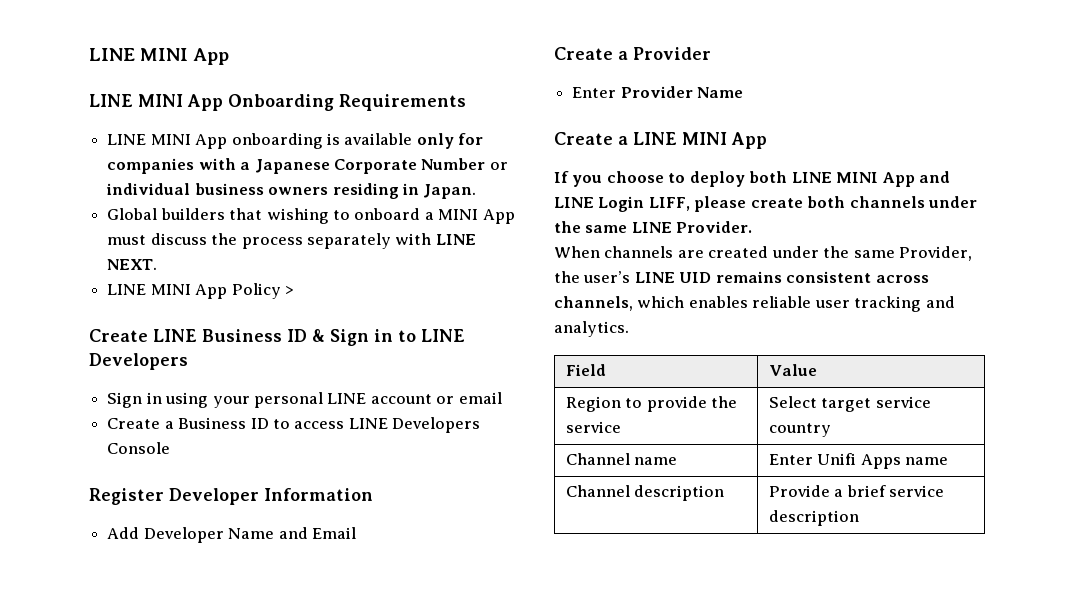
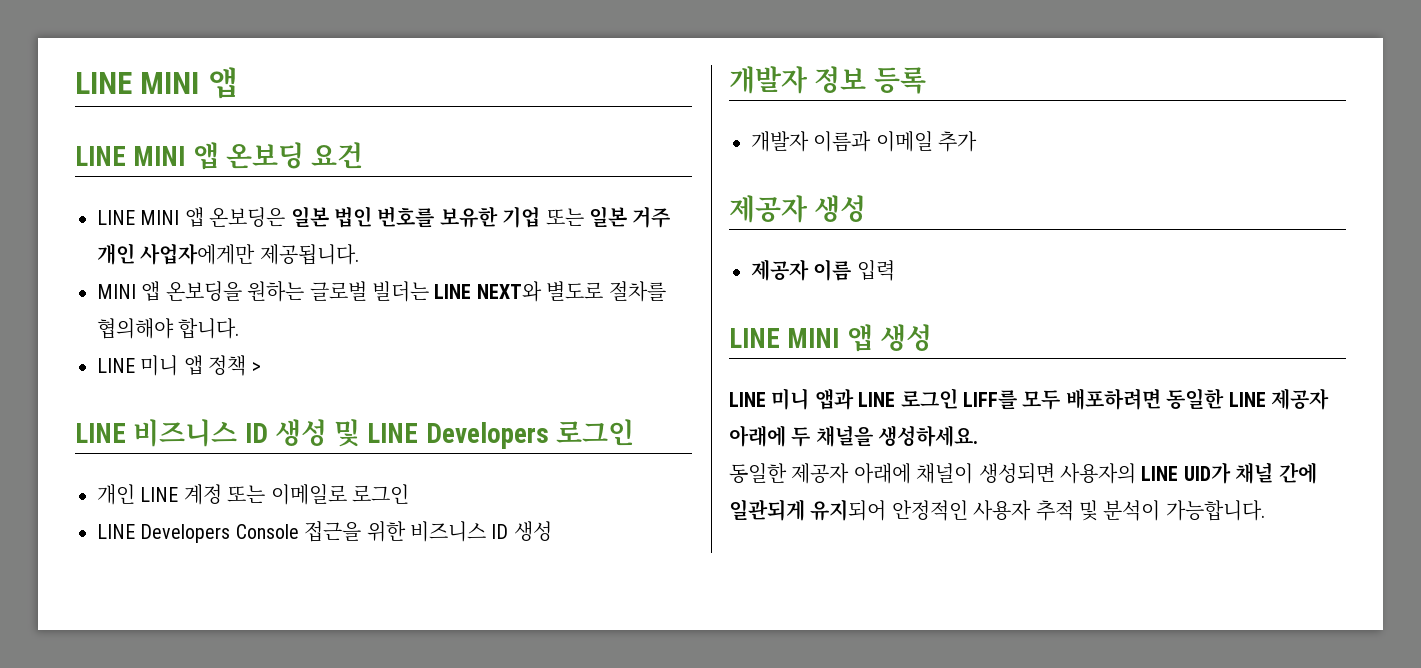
[89,48,230,65] [89,94,466,111] [107,133,484,149] [107,158,508,174] [106,183,477,199] [107,208,515,224] [107,233,476,249] [107,259,158,270] [107,283,294,299] [89,329,465,346] [89,353,188,370] [107,392,502,408] [107,417,481,433] [107,442,171,454] [89,488,373,505] [107,527,356,543] [554,47,711,60] [572,86,744,98] [554,132,767,149] [554,171,951,187] [554,196,978,212] [554,221,753,233] [554,246,973,261] [554,271,929,283] [554,296,955,312] [554,321,629,337] [565,364,606,376] [768,364,817,376] [565,396,738,412] [565,421,621,433] [768,396,931,412] [768,423,831,437] [565,453,678,465] [768,453,949,469] [565,485,725,501] [768,485,945,497] [768,510,859,526] LINE MINI App // LINE MINI App Onboarding Requirements // LINE MINI App onboarding is available only for companies with a Japanese Corporate Number or individual business owners residing in Japan. // Global builders that wishing to onboard a MINI App must discuss the process separately with LINE NEXT. // LINE MINI App Policy > // Create LINE Business ID & Sign in to LINE Developers // Sign in using your personal LINE account or email // Create a Business ID to access LINE Developers Console // Register Developer Information // Add Developer Name and Email // Create a Provider // Enter Provider Name // Create a LINE MINI App // If you choose to deploy both LINE MINI App and LINE Login LIFF, please create both channels under the same LINE Provider. // When channels are created under the same Provider, the user’s LINE UID remains consistent across channels, which enables reliable user tracking and analytics. // Field | Value // Region to provide the service | Select target service country // Channel name | Enter Unifi Apps name // Channel description | Provide a brief service description -> [75,67,238,99] [75,142,364,170] [97,206,671,228] [97,243,359,265] [97,281,666,302] [97,318,240,339] [97,355,261,376] [75,419,635,449] [97,484,409,505] [97,521,552,543] [729,66,926,94] [751,131,978,152] [729,195,867,223] [751,259,895,281] [729,324,932,352] [729,388,1329,410] [729,425,979,447] [729,462,1317,484] [729,499,1265,521] LINE MINI 앱 // LINE MINI 앱 온보딩 요건 // LINE MINI 앱 온보딩은 일본 법인 번호를 보유한 기업 또는 일본 거주 개인 사업자에게만 제공됩니다. // MINI 앱 온보딩을 원하는 글로벌 빌더는 LINE NEXT와 별도로 절차를 협의해야 합니다. // LINE 미니 앱 정책 > // LINE 비즈니스 ID 생성 및 LINE Developers 로그인 // 개인 LINE 계정 또는 이메일로 로그인 // LINE Developers Console 접근을 위한 비즈니스 ID 생성 // 개발자 정보 등록 // 개발자 이름과 이메일 추가 // 제공자 생성 // 제공자 이름 입력 // LINE MINI 앱 생성 // LINE 미니 앱과 LINE 로그인 LIFF를 모두 배포하려면 동일한 LINE 제공자 아래에 두 채널을 생성하세요. // 동일한 제공자 아래에 채널이 생성되면 사용자의 LINE UID가 채널 간에 일관되게 유지되어 안정적인 사용자 추적 및 분석이 가능합니다.

